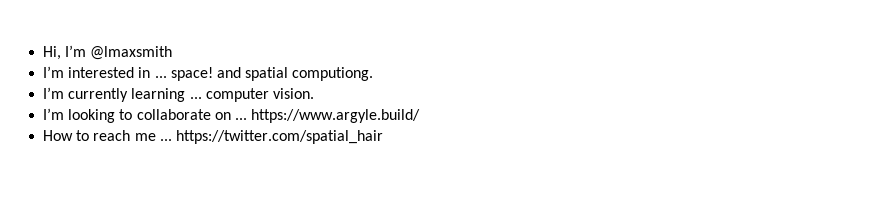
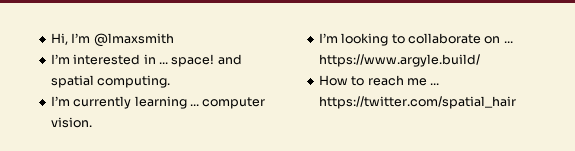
[292,67,374,81] computiong. -> [97,75,171,88] computing.

